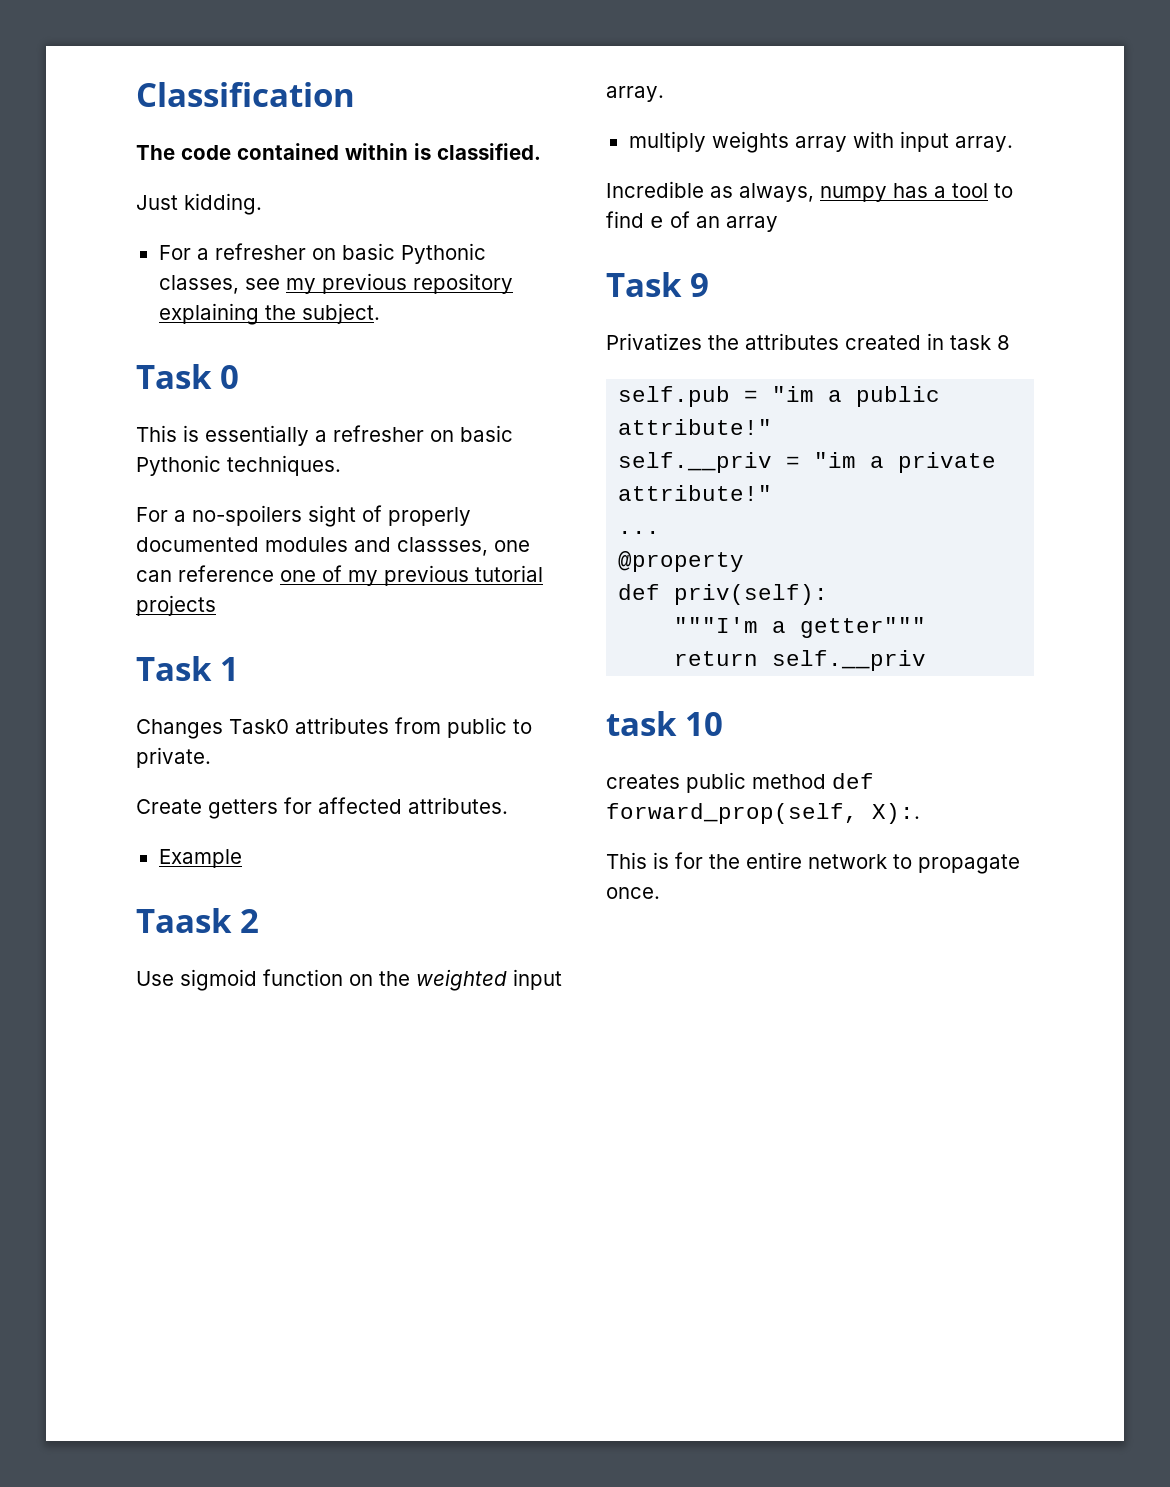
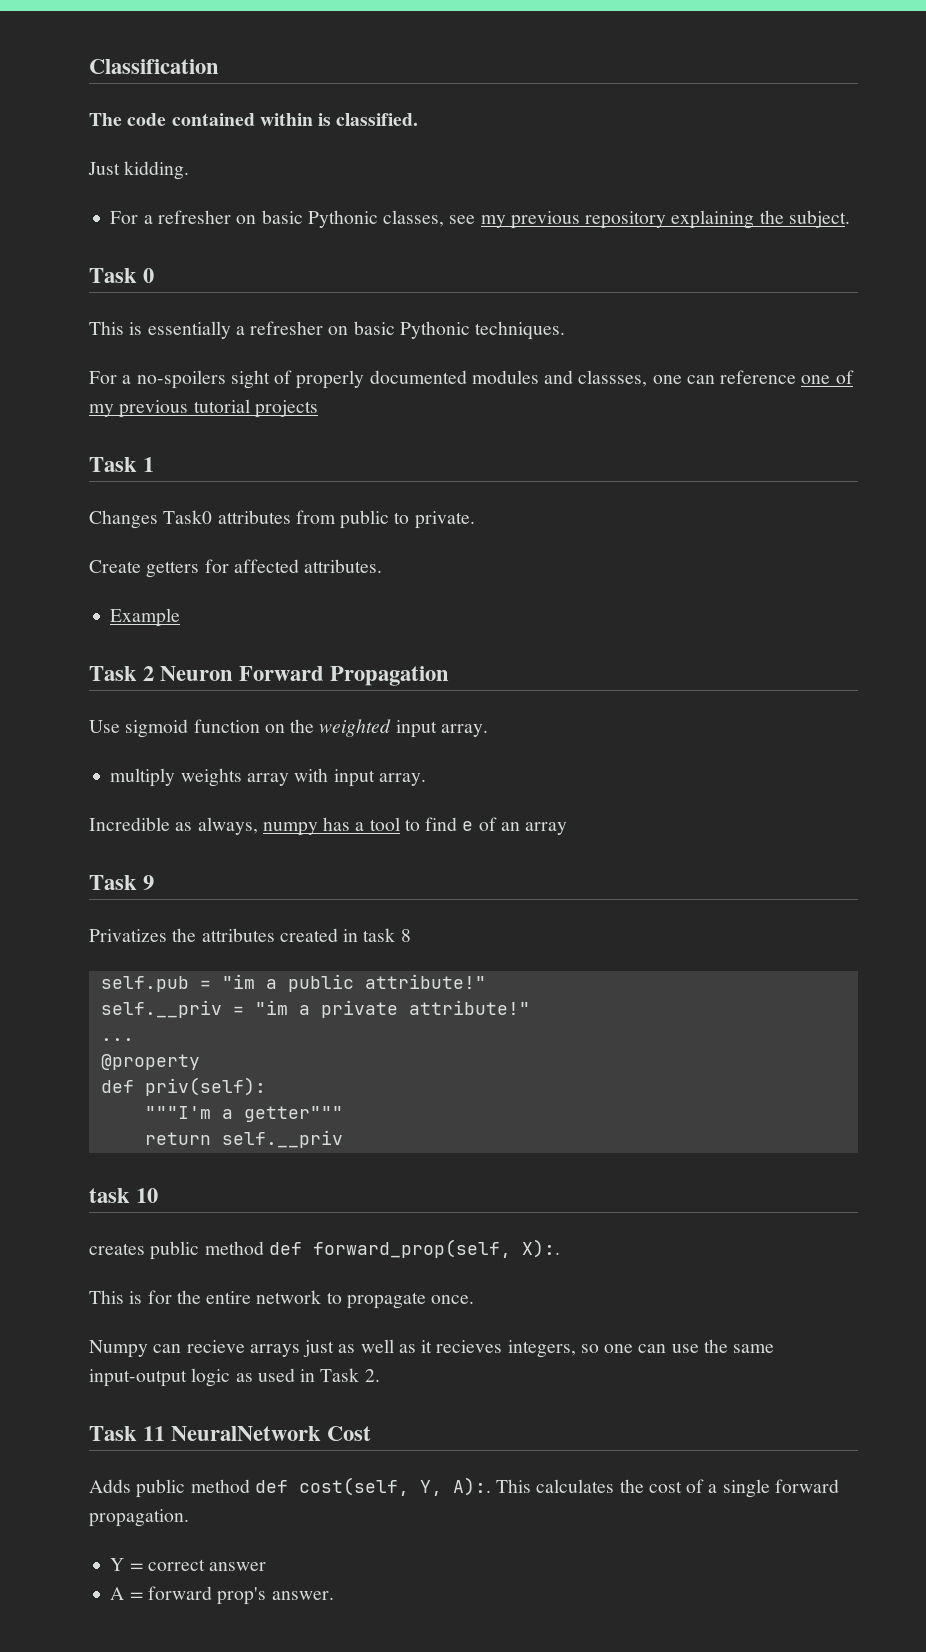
[136,908,232,933] Taask -> [89,666,137,681] Task
(259, 921) none -> [160,666,450,686] Neuron Forward Propagation
(660, 893) none -> [89,1339,775,1358] [89,1368,380,1387] [89,1426,372,1441] [89,1477,839,1498] [89,1509,189,1527] [110,1558,267,1571] [110,1586,334,1605] // Numpy can recieve arrays just as well as it recieves integers, so one can use the same input-output logic as used in Task 2. // Task 11 NeuralNetwork Cost // Adds public method def cost(self, Y, A):. This calculates the cost of a single forward propagation. // Y = correct answer // A = forward prop's answer.

